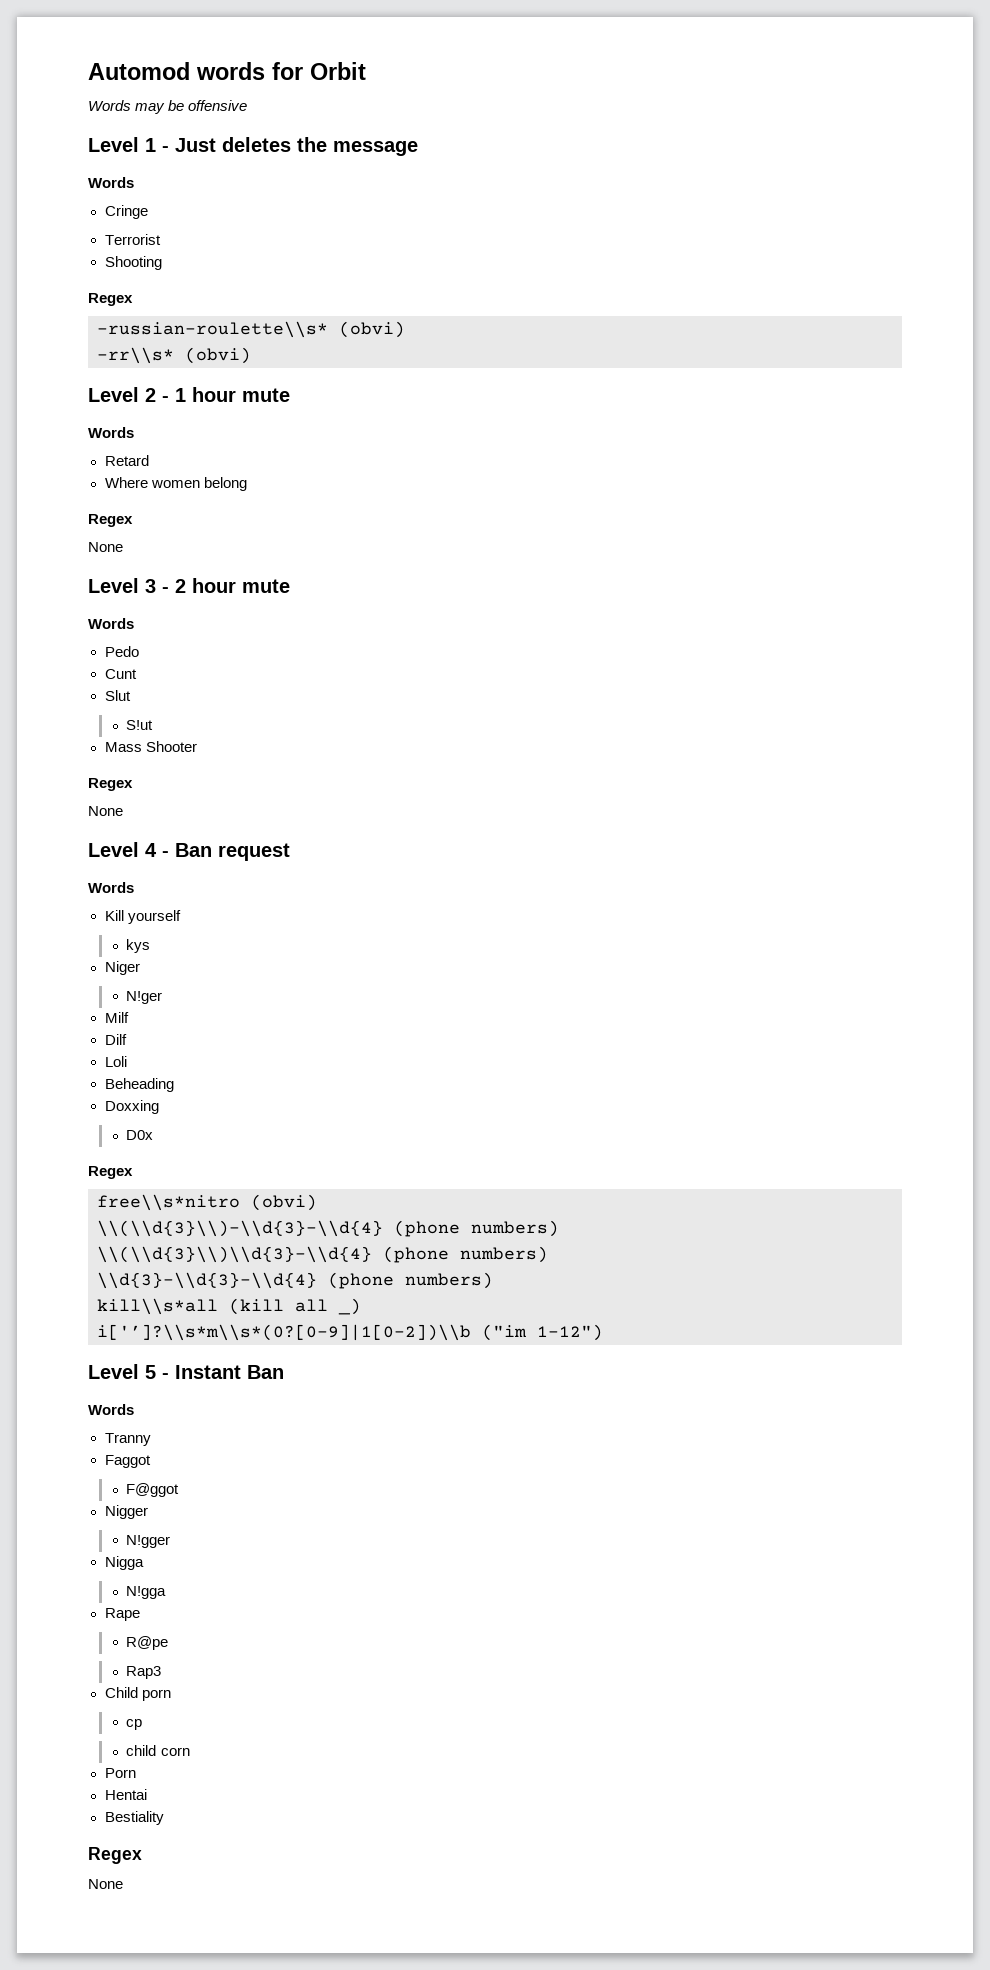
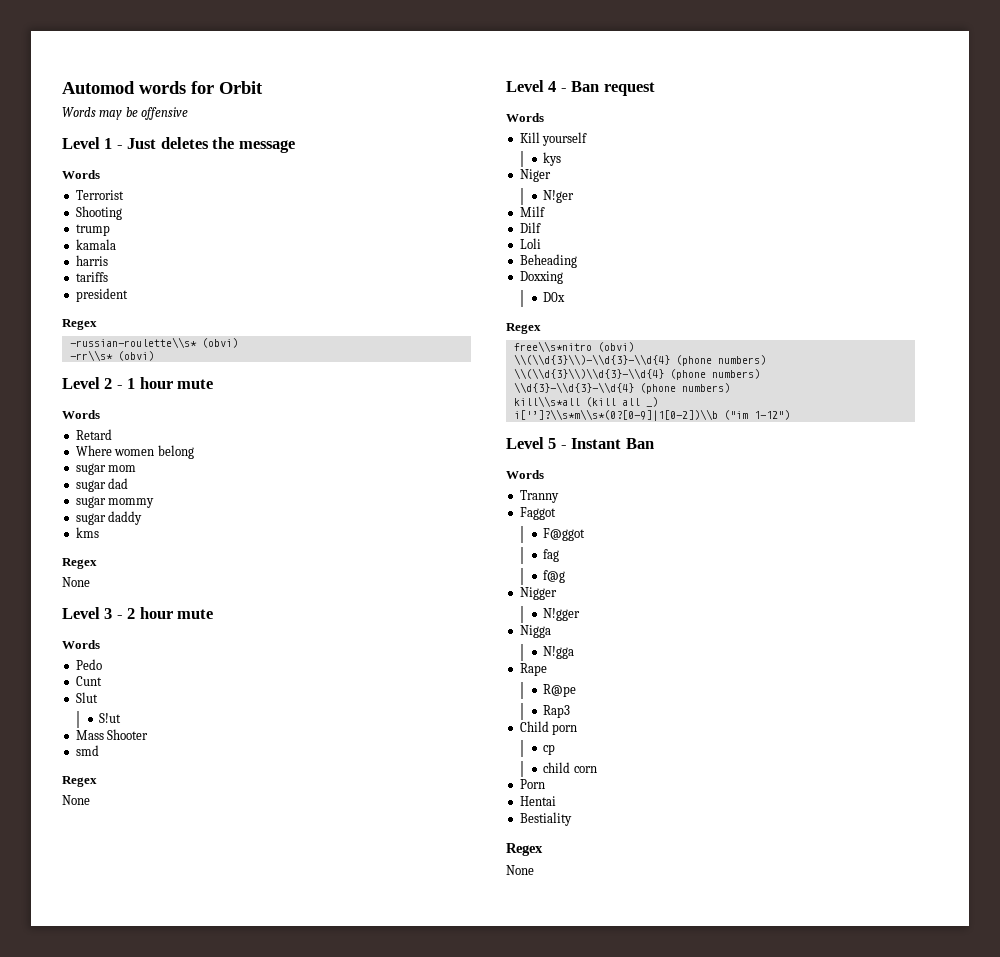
[104,205,148,219] // Cringe -> (100, 174) none
(162, 263) none -> [75,224,110,236] [75,239,116,250] [75,255,108,266] [75,272,108,282] [75,288,128,302] // trump // kamala // harris // tariffs // president
(247, 484) none -> [75,463,137,475] [75,478,129,492] [75,496,155,508] [75,511,143,525] [75,527,99,538] // sugar mom // sugar dad // sugar mommy // sugar daddy // kms
(197, 746) none -> [75,745,99,756] // smd
(180, 1490) none -> [543,549,560,562] [543,570,566,583] // fag // f@g

